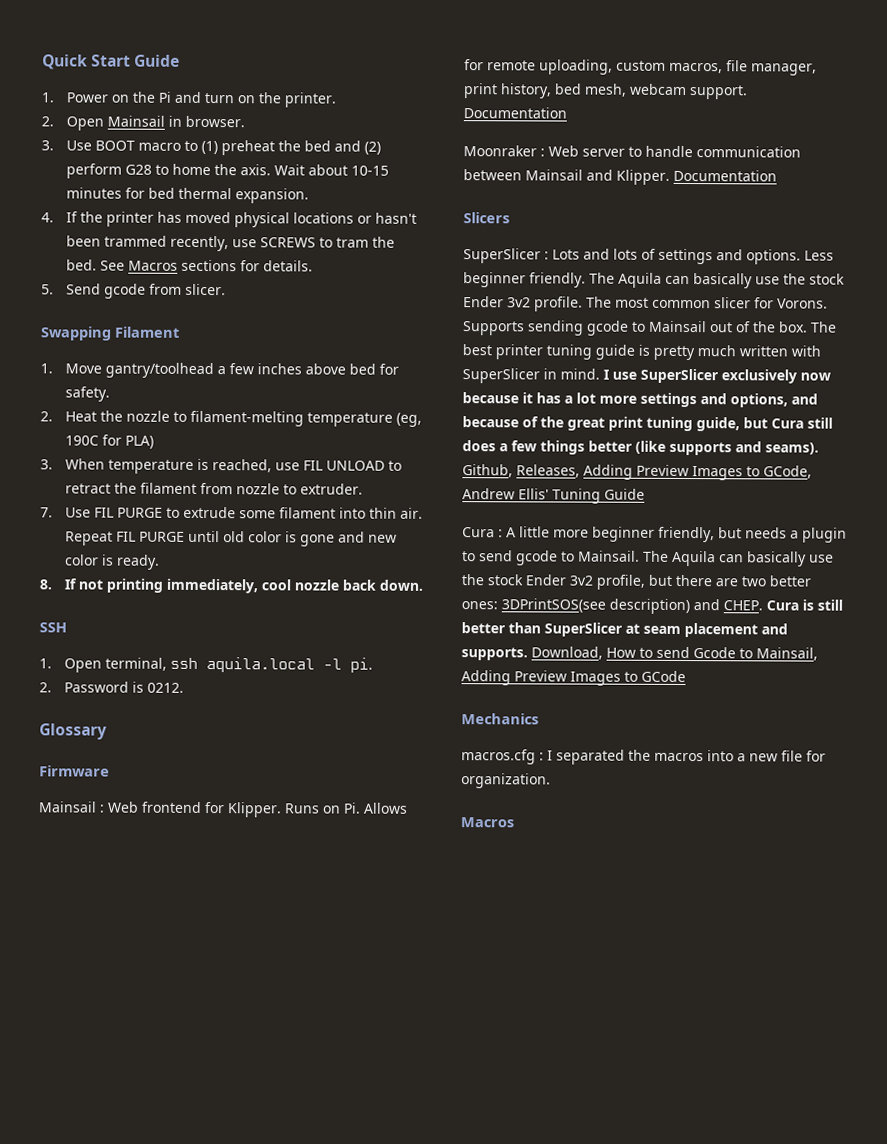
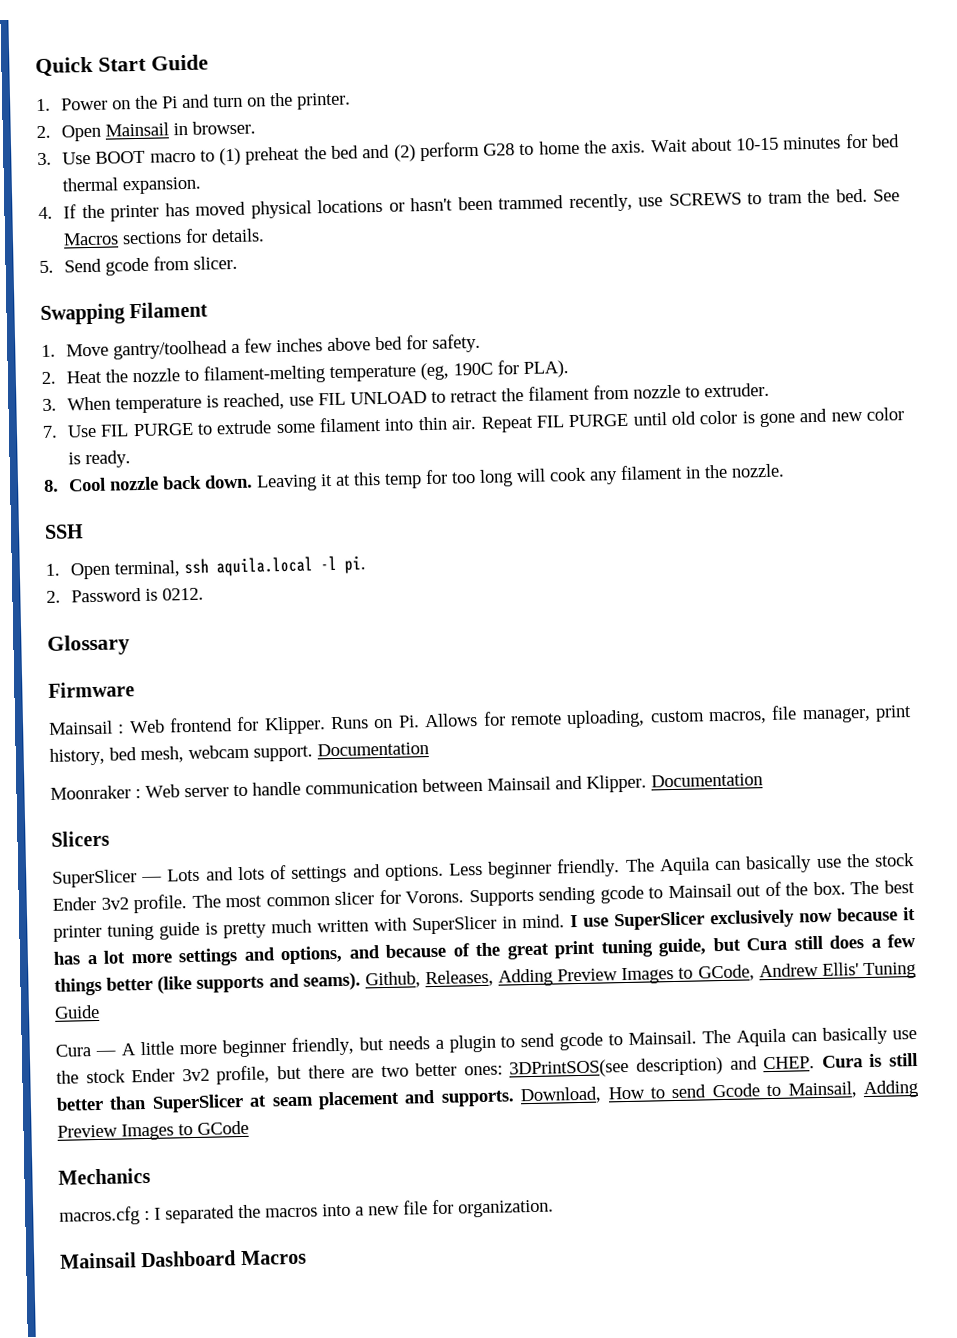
[124,435,154,449] PLA) -> [523,360,570,378] PLA).
[63,578,423,594] If not printing immediately, cool nozzle back down. -> [68,463,786,492] Cool nozzle back down. Leaving it at this temp for too long will cook any filament in the nozzle.
[544,251,549,260] : -> [141,876,163,883] —
[498,529,503,538] : -> [94,1050,116,1057] —
(551, 781) none -> [60,1250,237,1269] Mainsail Dashboard

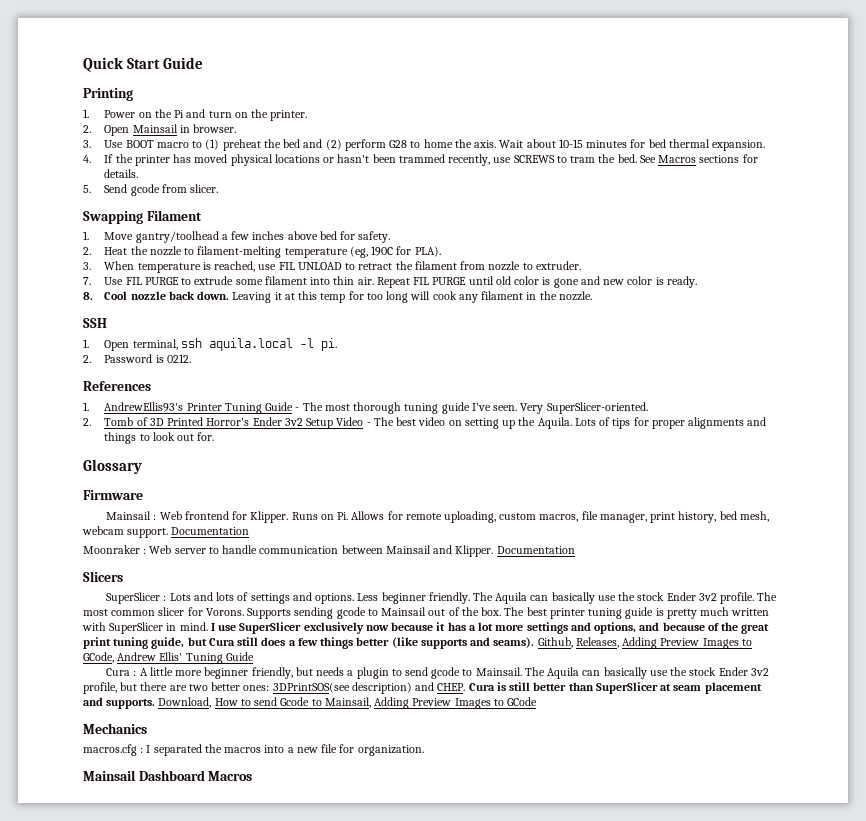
(209, 62) none -> [83,88,133,101] // Printing
(205, 594) none -> [83,381,151,391] [83,402,648,414] [83,417,767,429] [104,432,215,444] // References // 1. AndrewEllis93's Printer Tuning Guide - The most thorough tuning guide I've seen. Very SuperSlicer-oriented. // 2. Tomb of 3D Printed Horror's Ender 3v2 Setup Video - The best video on setting up the Aquila. Lots of tips for proper alignments and things to look out for.
[141,876,163,883] — -> [163,595,167,601] :
[94,1050,116,1057] — -> [133,670,137,676] :

